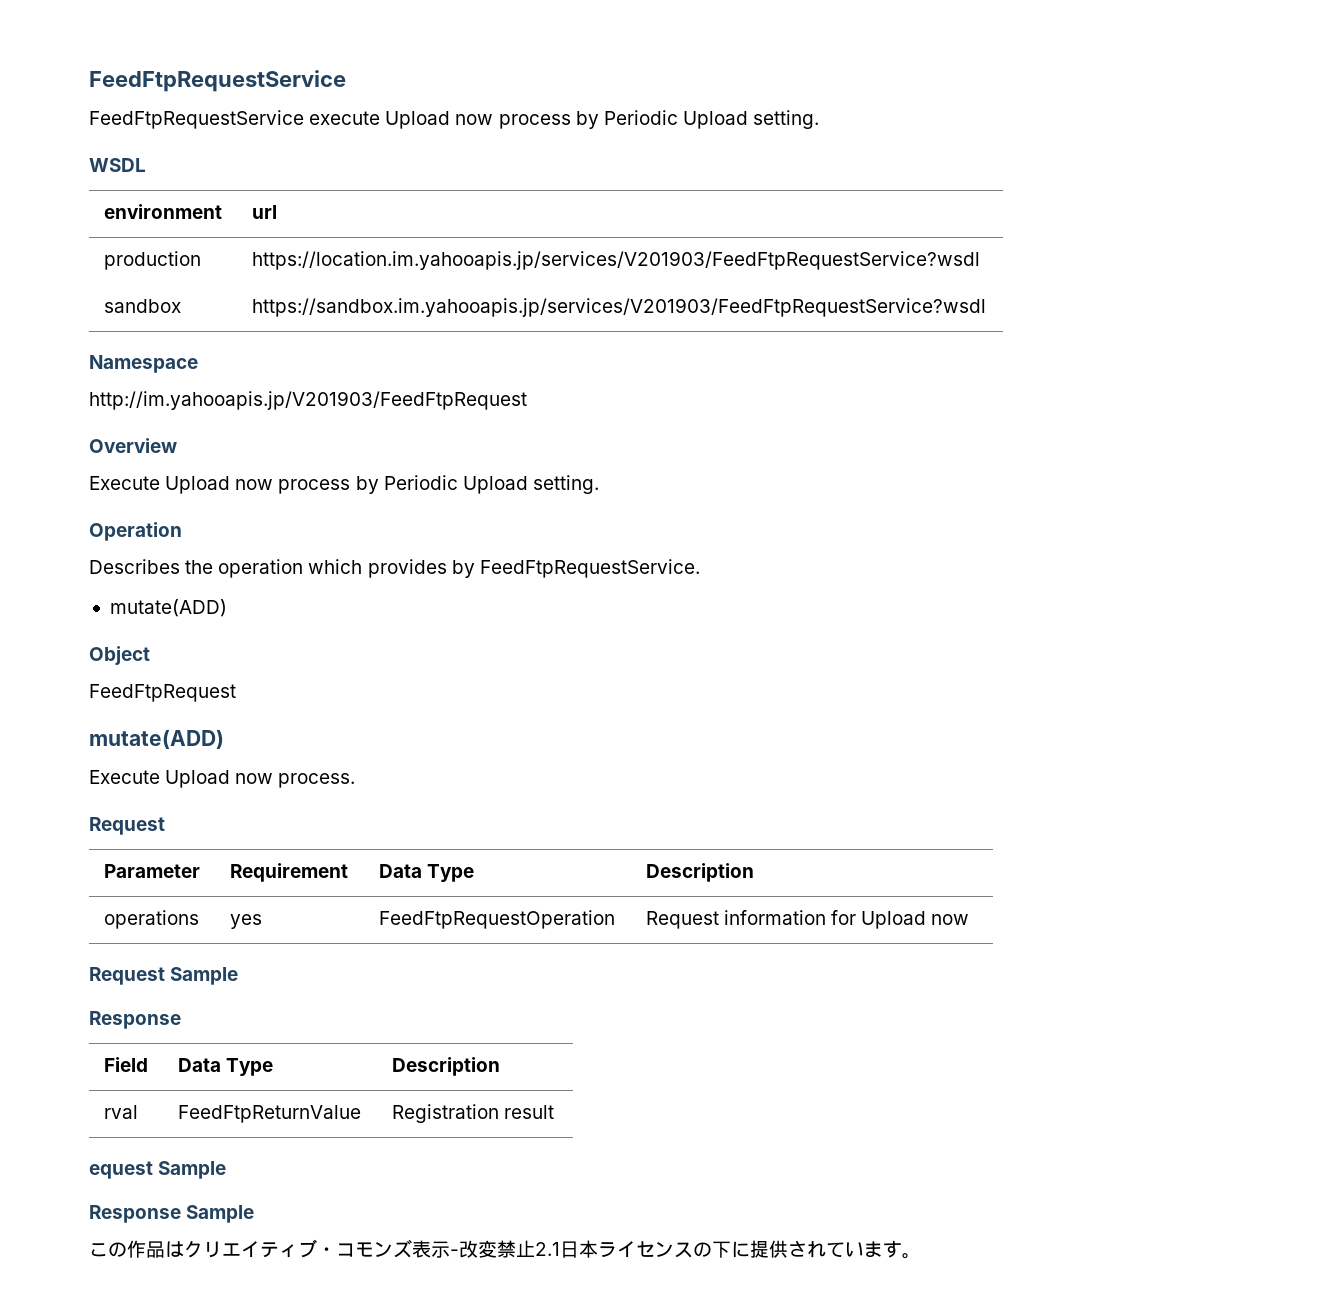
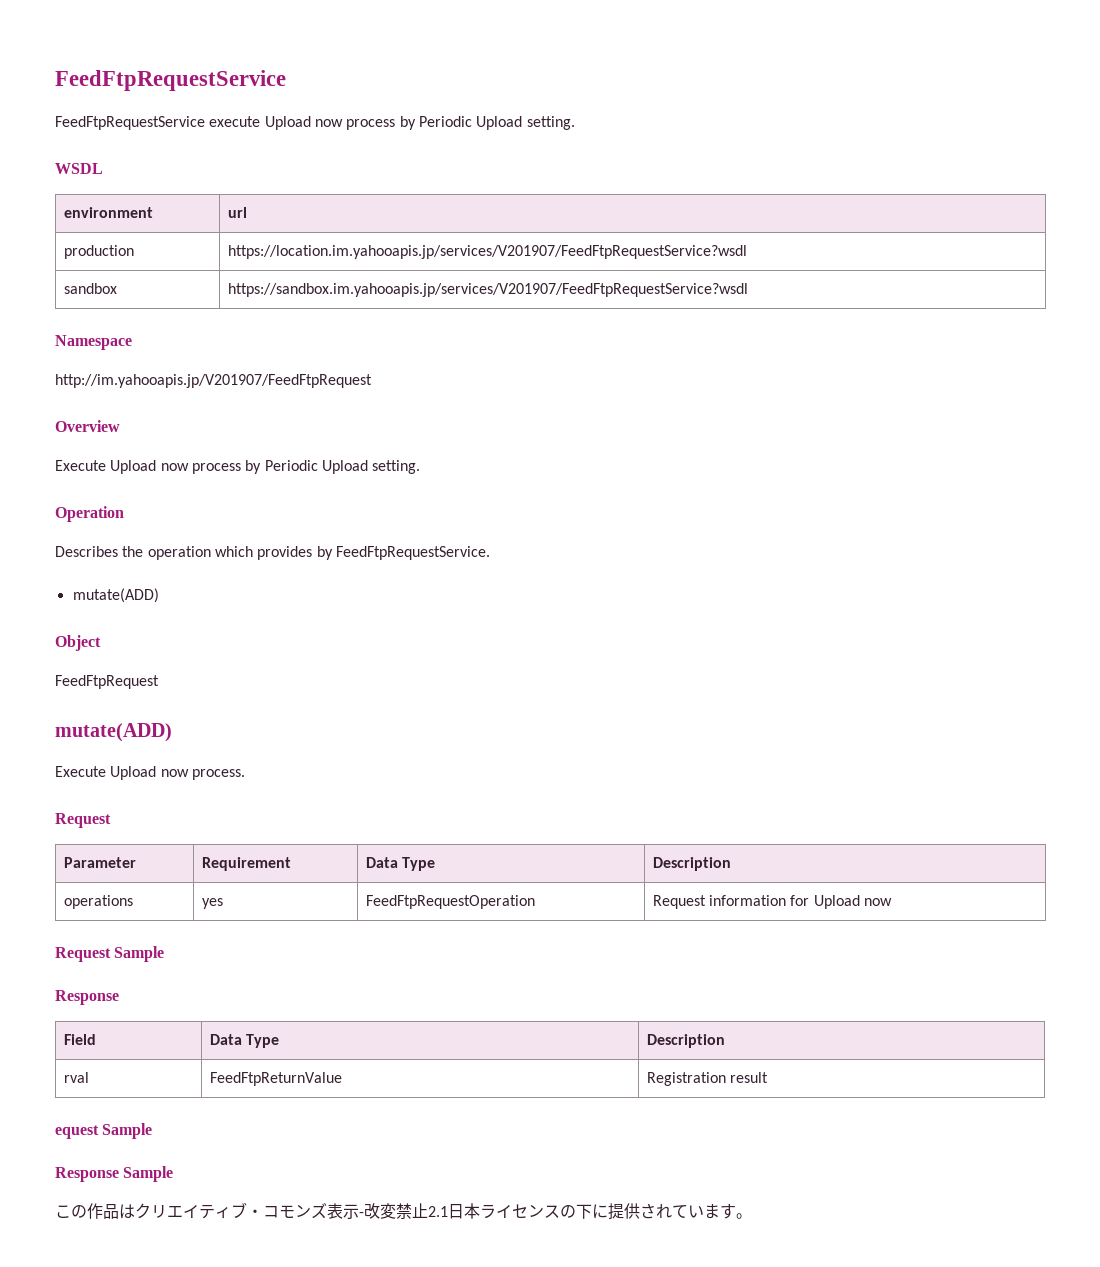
[251,251,980,270] https://location.im.yahooapis.jp/services/V201903/FeedFtpRequestService?wsdl -> [227,245,747,259] https://location.im.yahooapis.jp/services/V201907/FeedFtpRequestService?wsdl
[251,298,986,317] https://sandbox.im.yahooapis.jp/services/V201903/FeedFtpRequestService?wsdl -> [227,283,748,297] https://sandbox.im.yahooapis.jp/services/V201907/FeedFtpRequestService?wsdl
[89,391,527,410] http://im.yahooapis.jp/V201903/FeedFtpRequest -> [55,374,372,388] http://im.yahooapis.jp/V201907/FeedFtpRequest

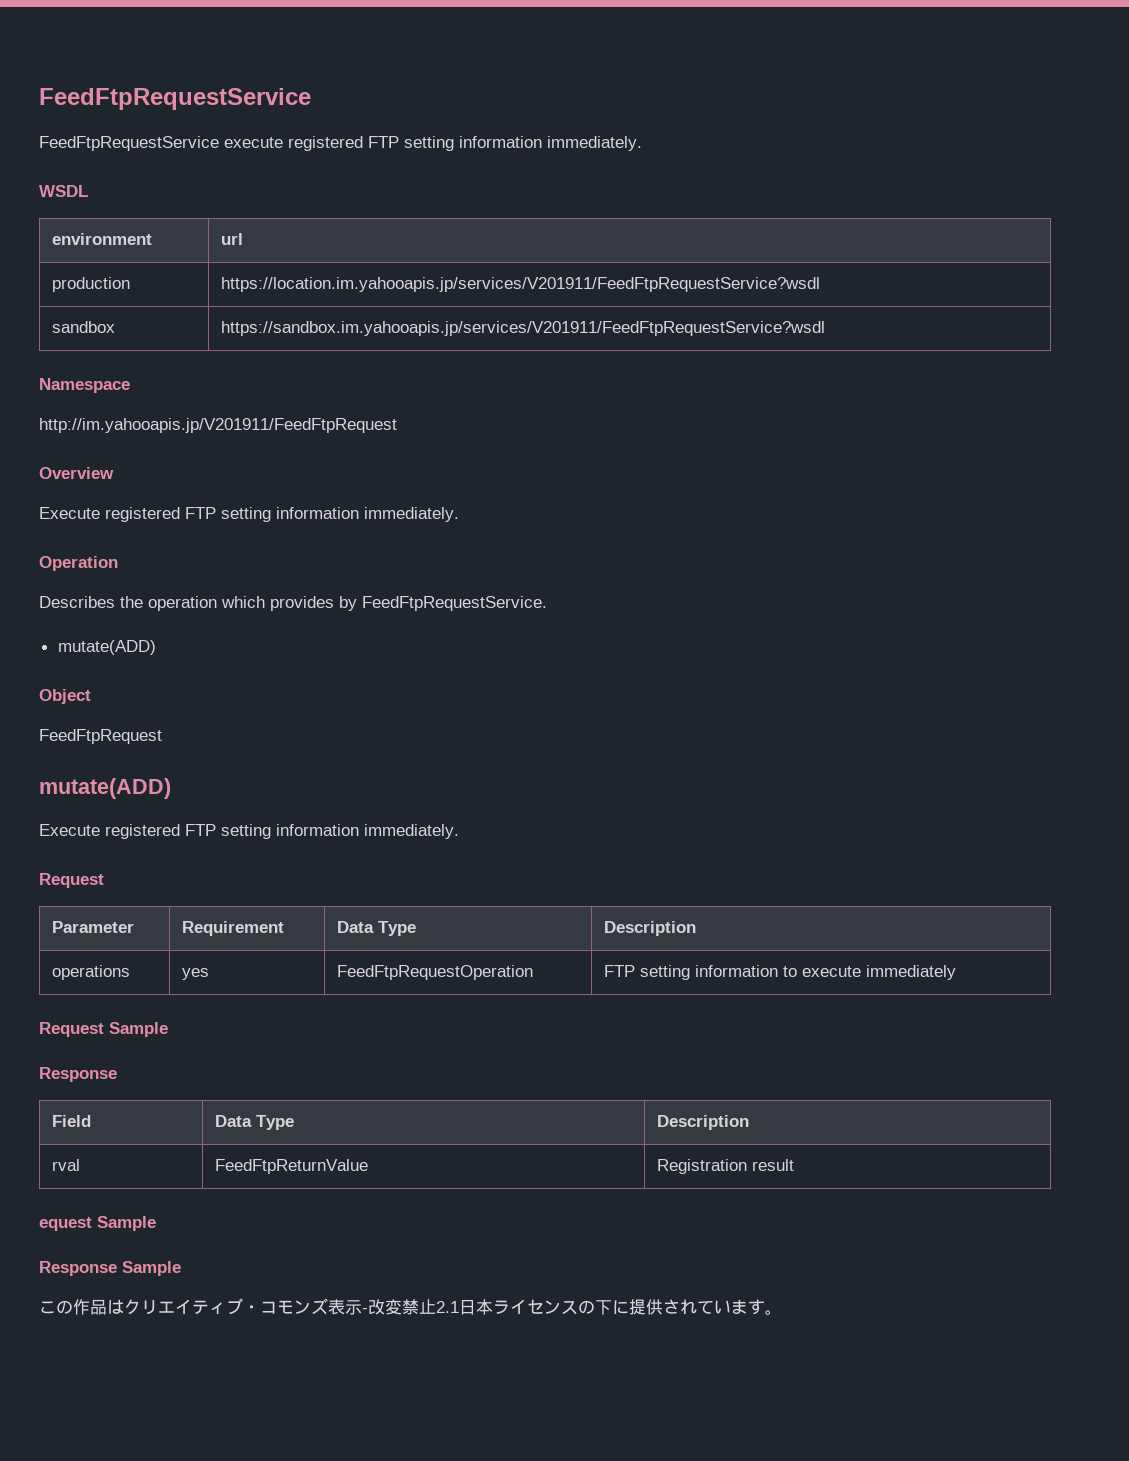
[264,116,575,130] Upload now process by Periodic Upload setting. -> [288,136,642,151] registered FTP setting information immediately.
[227,245,747,259] https://location.im.yahooapis.jp/services/V201907/FeedFtpRequestService?wsdl -> [221,277,821,292] https://location.im.yahooapis.jp/services/V201911/FeedFtpRequestService?wsdl
[227,283,748,297] https://sandbox.im.yahooapis.jp/services/V201907/FeedFtpRequestService?wsdl -> [221,321,826,336] https://sandbox.im.yahooapis.jp/services/V201911/FeedFtpRequestService?wsdl
[55,374,372,388] http://im.yahooapis.jp/V201907/FeedFtpRequest -> [39,418,397,433] http://im.yahooapis.jp/V201911/FeedFtpRequest
[110,460,421,474] Upload now process by Periodic Upload setting. -> [105,507,459,522] registered FTP setting information immediately.
[110,766,245,780] Upload now process. -> [105,824,459,839] registered FTP setting information immediately.
[652,895,893,909] Request information for Upload now -> [604,965,957,980] FTP setting information to execute immediately

